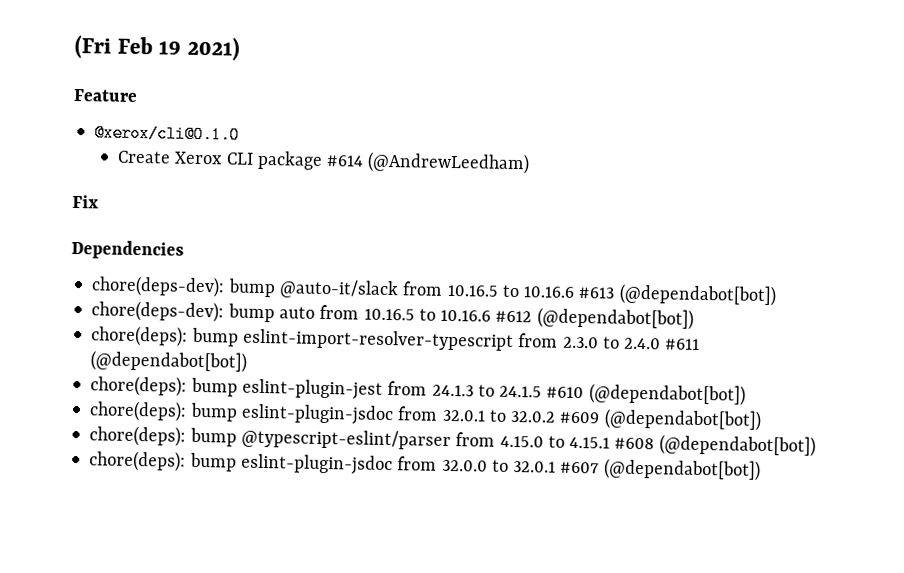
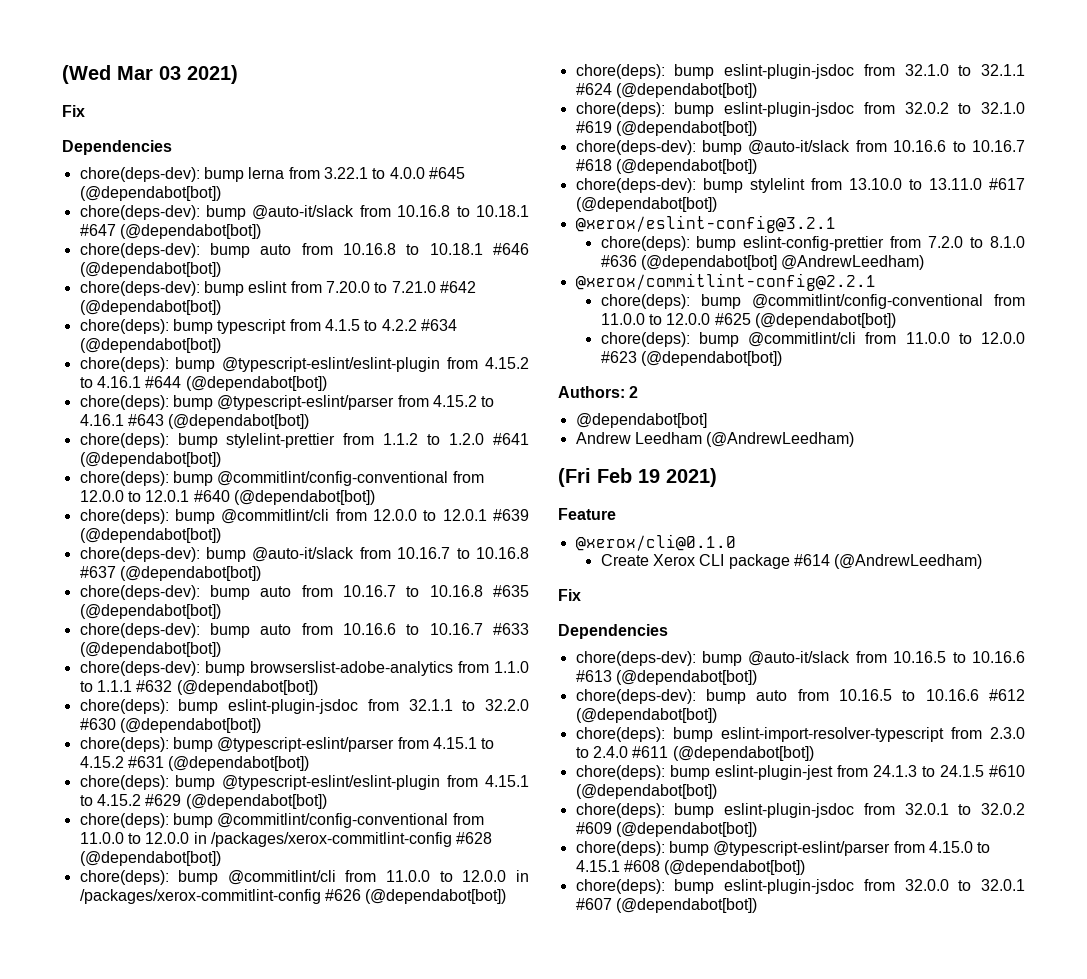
(74, 46) none -> [62,65,238,84] [62,105,85,117] [62,140,172,155] [79,167,465,182] [79,186,221,201] [79,205,529,220] [79,224,261,239] [79,243,529,258] [79,262,221,277] [79,281,476,296] [79,300,221,315] [79,319,457,334] [79,338,221,353] [79,357,529,372] [79,376,327,391] [79,395,495,410] [79,414,310,429] [79,433,529,448] [79,452,221,467] [79,471,484,486] [79,490,375,505] [79,509,529,524] [79,528,221,543] [79,547,529,562] [79,566,261,581] [79,585,529,600] [79,604,221,619] [79,623,529,638] [79,642,221,657] [79,661,529,676] [79,680,318,695] [79,699,529,714] [79,718,261,733] [79,737,495,752] [79,756,310,771] [79,775,529,790] [79,794,327,809] [79,813,484,828] [79,832,493,847] [79,851,221,866] [79,870,529,885] [79,889,507,904] [575,64,1025,79] [575,83,757,98] [575,102,1025,117] [575,121,757,136] [575,140,1025,155] [575,159,757,174] [575,178,1025,193] [575,197,717,212] [575,215,836,233] [600,236,1025,251] [600,255,925,270] [575,273,876,291] [600,294,1025,309] [600,313,896,328] [600,332,1025,347] [600,351,782,366] [558,386,639,398] [575,413,707,428] [575,432,855,447] (Wed Mar 03 2021) // Fix // Dependencies // chore(deps-dev): bump lerna from 3.22.1 to 4.0.0 #645 (@dependabot[bot]) // chore(deps-dev): bump @auto-it/slack from 10.16.8 to 10.18.1 #647 (@dependabot[bot]) // chore(deps-dev): bump auto from 10.16.8 to 10.18.1 #646 (@dependabot[bot]) // chore(deps-dev): bump eslint from 7.20.0 to 7.21.0 #642 (@dependabot[bot]) // chore(deps): bump typescript from 4.1.5 to 4.2.2 #634 (@dependabot[bot]) // chore(deps): bump @typescript-eslint/eslint-plugin from 4.15.2 to 4.16.1 #644 (@dependabot[bot]) // chore(deps): bump @typescript-eslint/parser from 4.15.2 to 4.16.1 #643 (@dependabot[bot]) // chore(deps): bump stylelint-prettier from 1.1.2 to 1.2.0 #641 (@dependabot[bot]) // chore(deps): bump @commitlint/config-conventional from 12.0.0 to 12.0.1 #640 (@dependabot[bot]) // chore(deps): bump @commitlint/cli from 12.0.0 to 12.0.1 #639 (@dependabot[bot]) // chore(deps-dev): bump @auto-it/slack from 10.16.7 to 10.16.8 #637 (@dependabot[bot]) // chore(deps-dev): bump auto from 10.16.7 to 10.16.8 #635 (@dependabot[bot]) // chore(deps-dev): bump auto from 10.16.6 to 10.16.7 #633 (@dependabot[bot]) // chore(deps-dev): bump browserslist-adobe-analytics from 1.1.0 to 1.1.1 #632 (@dependabot[bot]) // chore(deps): bump eslint-plugin-jsdoc from 32.1.1 to 32.2.0 #630 (@dependabot[bot]) // chore(deps): bump @typescript-eslint/parser from 4.15.1 to 4.15.2 #631 (@dependabot[bot]) // chore(deps): bump @typescript-eslint/eslint-plugin from 4.15.1 to 4.15.2 #629 (@dependabot[bot]) // chore(deps): bump @commitlint/config-conventional from 11.0.0 to 12.0.0 in /packages/xerox-commitlint-config #628 (@dependabot[bot]) // chore(deps): bump @commitlint/cli from 11.0.0 to 12.0.0 in /packages/xerox-commitlint-config #626 (@dependabot[bot]) // chore(deps): bump eslint-plugin-jsdoc from 32.1.0 to 32.1.1 #624 (@dependabot[bot]) // chore(deps): bump eslint-plugin-jsdoc from 32.0.2 to 32.1.0 #619 (@dependabot[bot]) // chore(deps-dev): bump @auto-it/slack from 10.16.6 to 10.16.7 #618 (@dependabot[bot]) // chore(deps-dev): bump stylelint from 13.10.0 to 13.11.0 #617 (@dependabot[bot]) // @xerox/eslint-config@3.2.1 // chore(deps): bump eslint-config-prettier from 7.2.0 to 8.1.0 #636 (@dependabot[bot] @AndrewLeedham) // @xerox/commitlint-config@2.2.1 // chore(deps): bump @commitlint/config-conventional from 11.0.0 to 12.0.0 #625 (@dependabot[bot]) // chore(deps): bump @commitlint/cli from 11.0.0 to 12.0.0 #623 (@dependabot[bot]) // Authors: 2 // @dependabot[bot] // Andrew Leedham (@AndrewLeedham) //

